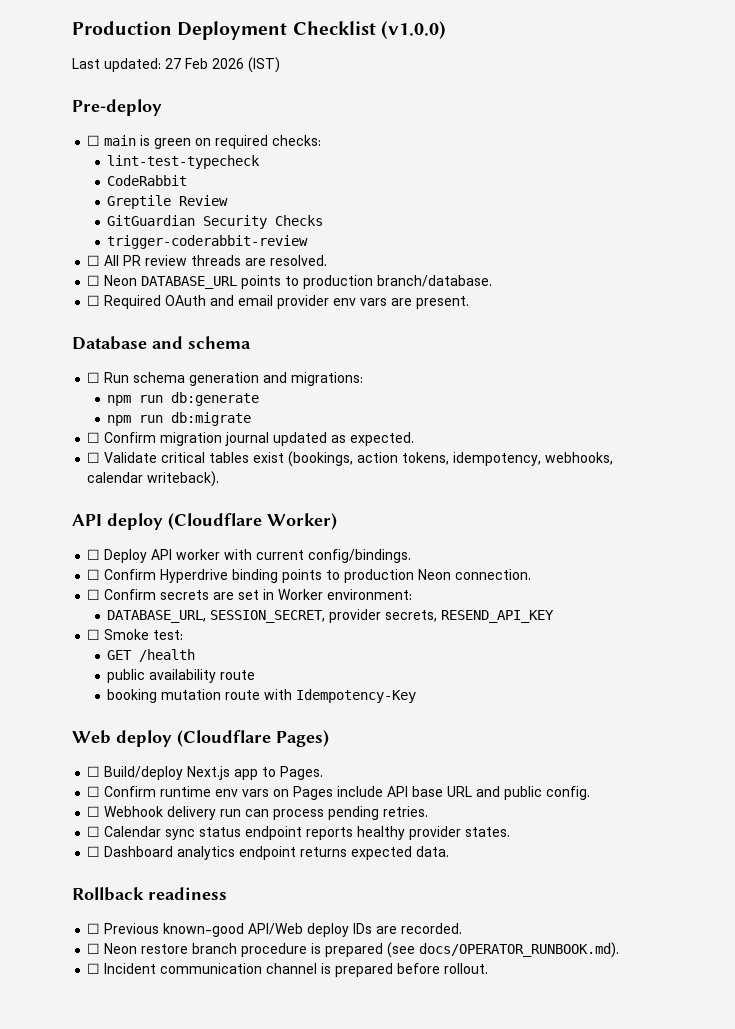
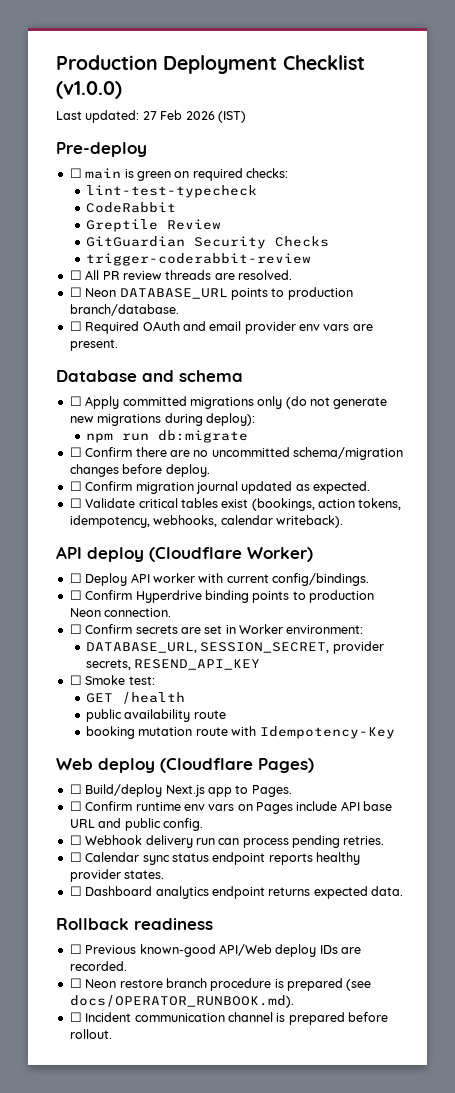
[104,372,364,386] [107,392,260,406] [107,412,252,426] Run schema generation and migrations: // npm run db:generate // npm run db:migrate -> [85,396,388,409] [69,413,255,426] [86,430,249,443] [69,447,403,460] [69,464,210,477] Apply committed migrations only (do not generate new migrations during deploy): // npm run db:migrate // ☐ Confirm there are no uncommitted schema/migration changes before deploy.

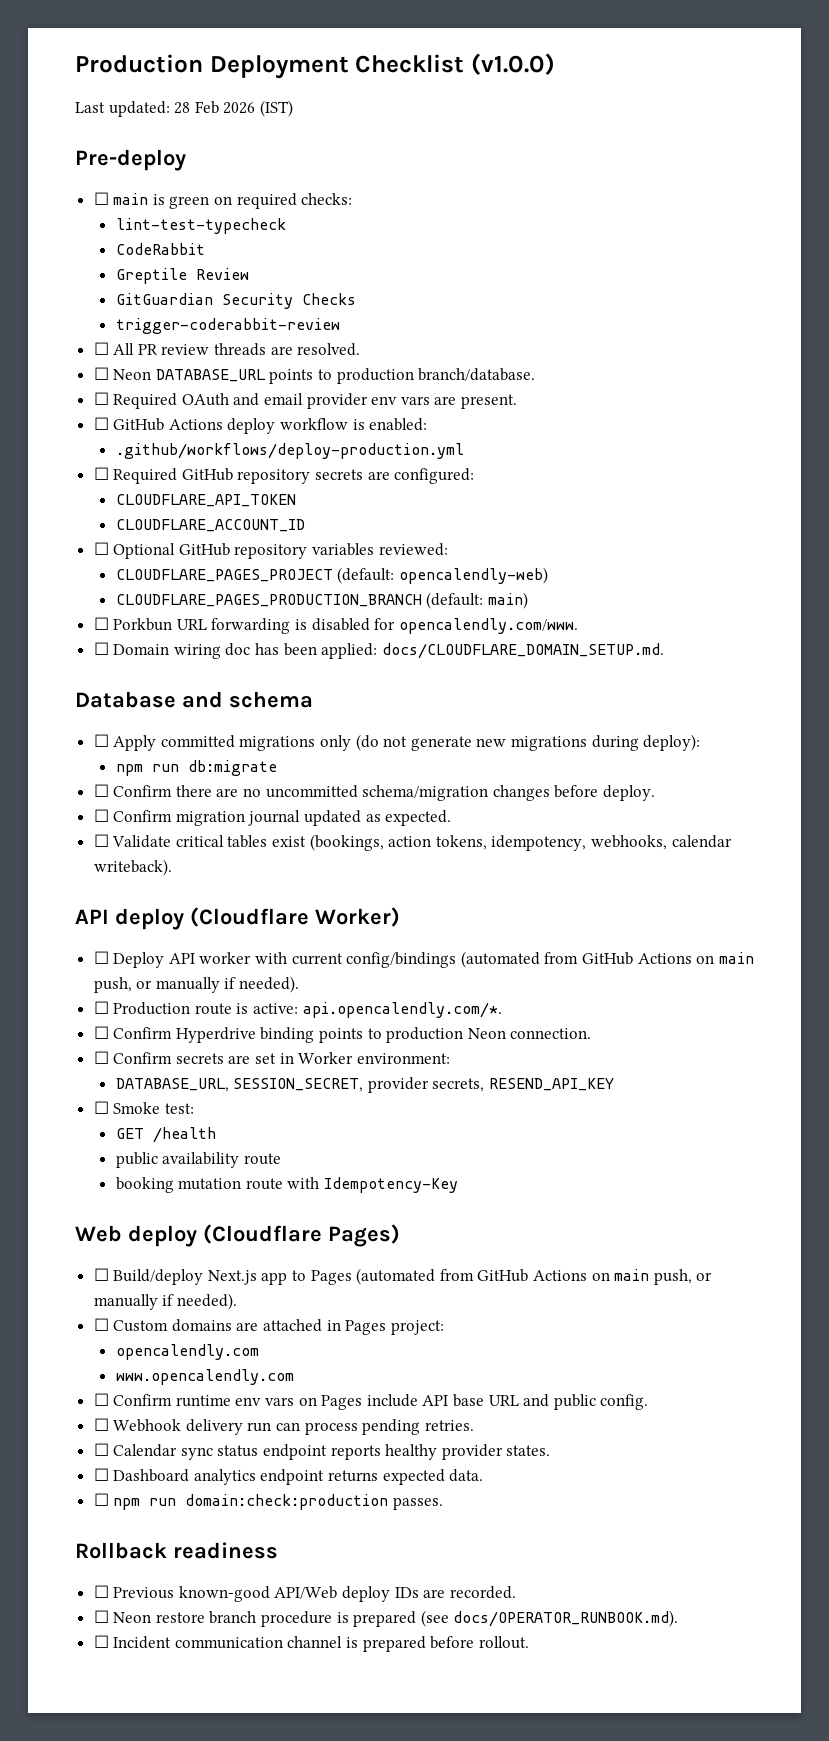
[142,111,157,120] 27 -> [174,102,191,114] 28
(118, 345) none -> [93,417,428,434] [115,443,464,459] [93,467,475,484] [115,494,296,507] [115,519,305,532] [93,542,448,559] [115,567,548,584] [115,592,528,609] [93,617,578,634] [93,642,664,659] // ☐ GitHub Actions deploy workflow is enabled: // .github/workflows/deploy-production.yml // ☐ Required GitHub repository secrets are configured: // CLOUDFLARE_API_TOKEN // CLOUDFLARE_ACCOUNT_ID // ☐ Optional GitHub repository variables reviewed: // CLOUDFLARE_PAGES_PROJECT (default: opencalendly-web) // CLOUDFLARE_PAGES_PRODUCTION_BRANCH (default: main) // ☐ Porkbun URL forwarding is disabled for opencalendly.com/www. // ☐ Domain wiring doc has been applied: docs/CLOUDFLARE_DOMAIN_SETUP.md.
[272,573,369,586] config/bindings. -> [346,951,754,968] [93,976,300,993] [93,1001,502,1018] config/bindings (automated from GitHub Actions on main push, or manually if needed). // ☐ Production route is active: api.opencalendly.com/*.
[251,785,292,797] Pages. -> [310,1268,713,1285] [93,1293,237,1310] [93,1318,444,1335] [115,1344,259,1360] [115,1369,294,1385] Pages (automated from GitHub Actions on main push, or manually if needed). // ☐ Custom domains are attached in Pages project: // opencalendly.com // www.opencalendly.com
(403, 891) none -> [93,1493,443,1510] // ☐ npm run domain:check:production passes.

